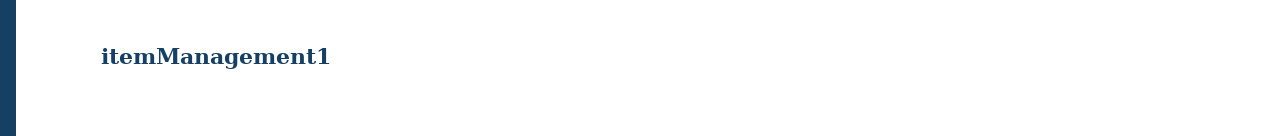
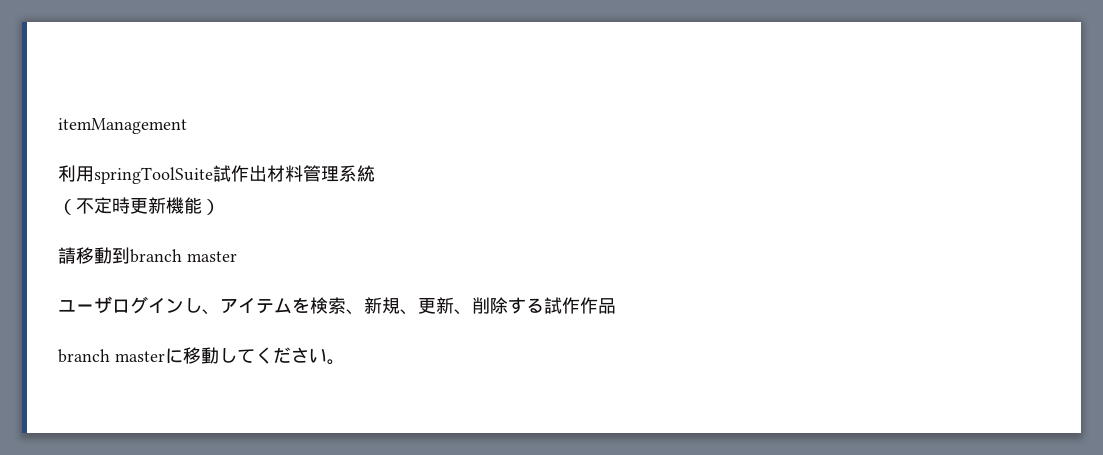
[101,48,331,69] itemManagement1 -> [58,118,187,134] [58,165,375,184] [58,197,220,215] [58,247,237,264] [58,296,616,315] [58,347,345,365] itemManagement // 利用springToolSuite試作出材料管理系統 // （不定時更新機能） // 請移動到branch master // ユーザログインし、アイテムを検索、新規、更新、削除する試作作品 // branch masterに移動してください。

